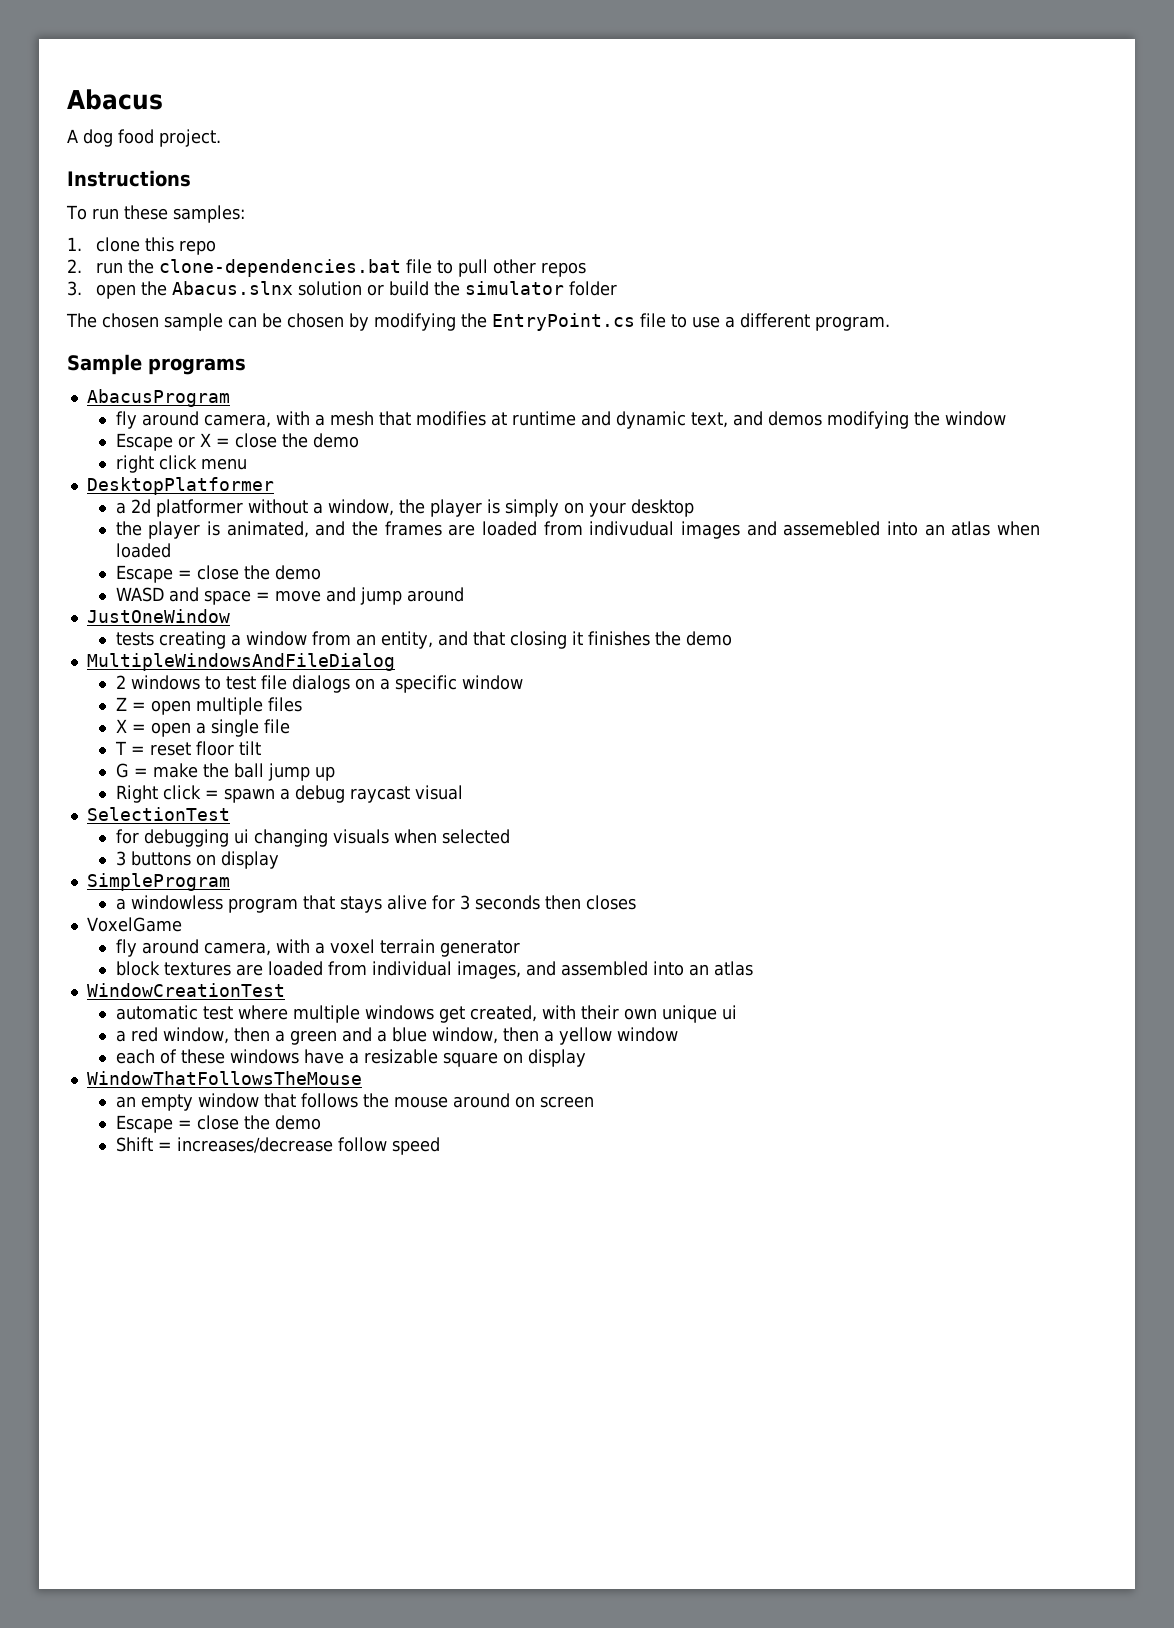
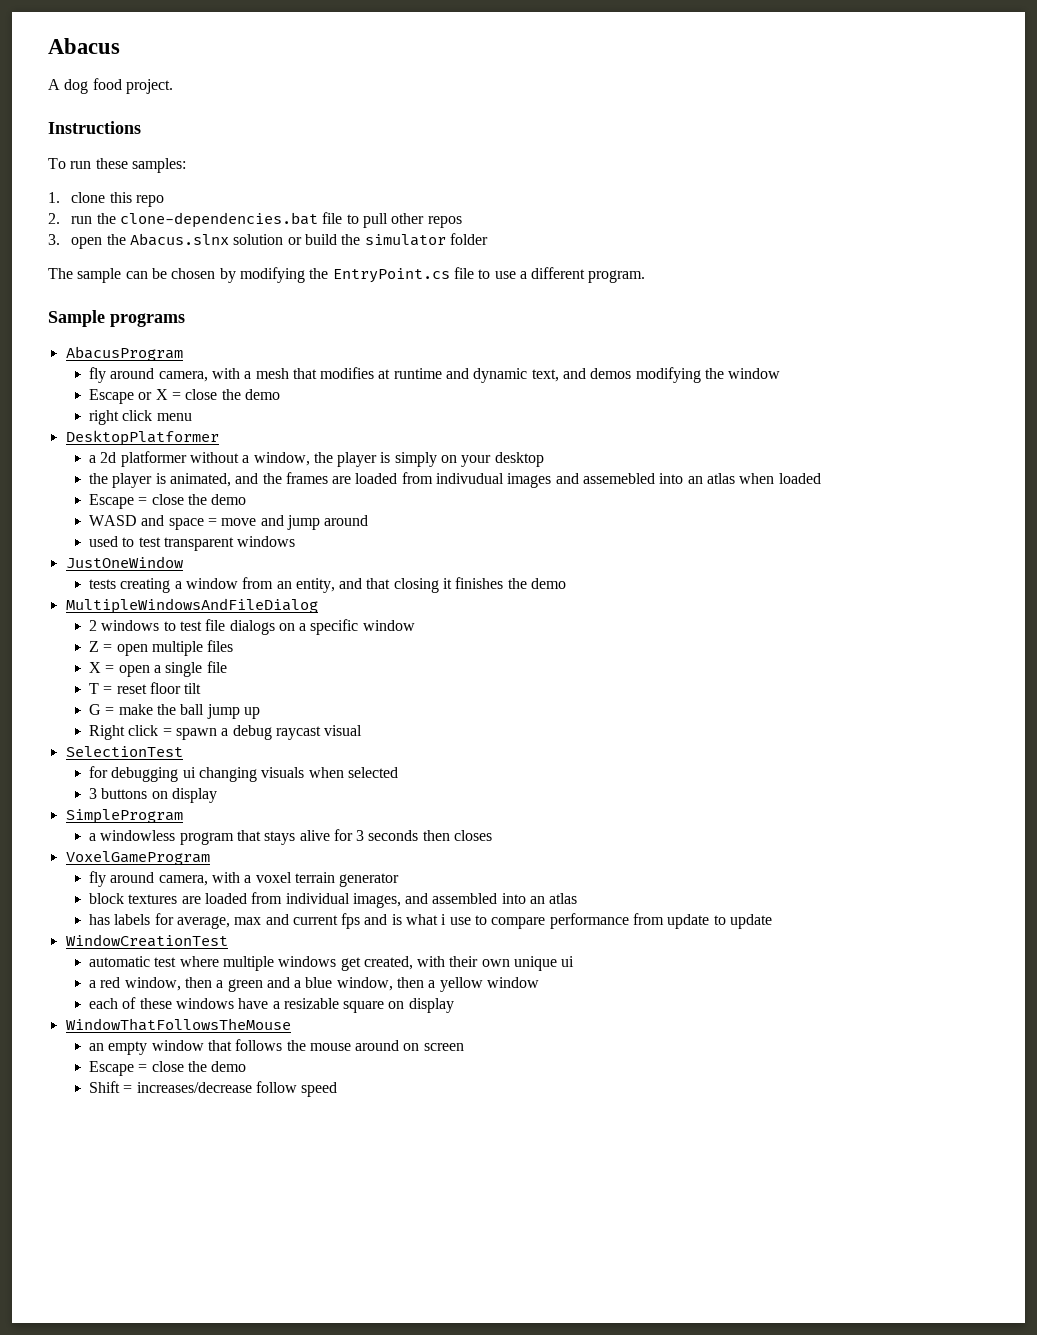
[102,313,159,328] chosen -> (73, 273) none
(465, 594) none -> [88,536,296,551] // used to test transparent windows
[86,917,182,932] VoxelGame -> [65,851,210,865] VoxelGameProgram
(753, 968) none -> [88,913,773,929] // has labels for average, max and current fps and is what i use to compare performance from update to update

